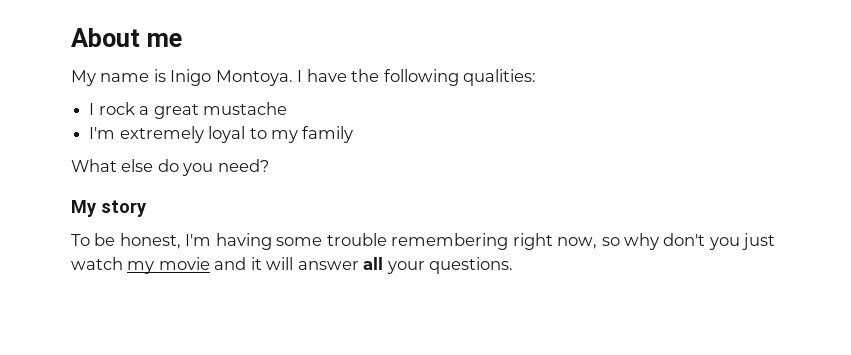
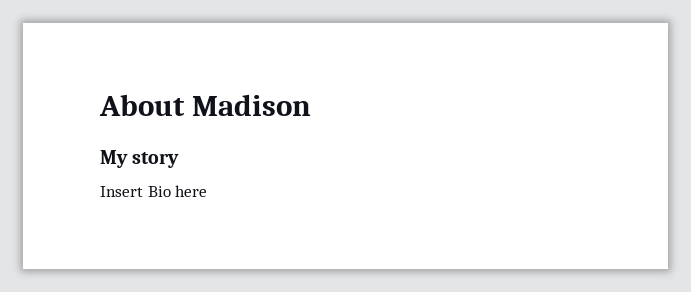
[146,33,182,47] [71,69,537,86] [89,102,287,119] [89,126,354,143] [71,159,269,176] [71,200,146,217] [71,233,776,250] [71,257,514,274] me // My name is Inigo Montoya. I have the following qualities: // I rock a great mustache // I'm extremely loyal to my family // What else do you need? // My story // To be honest, I'm having some trouble remembering right now, so why don't you just watch my movie and it will answer all your questions. -> [192,94,312,116] [100,150,180,168] [100,185,208,197] Madison // My story // Insert Bio here

